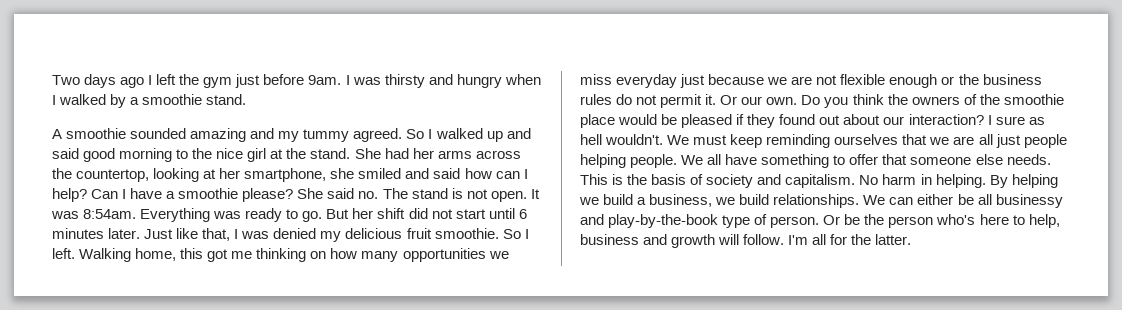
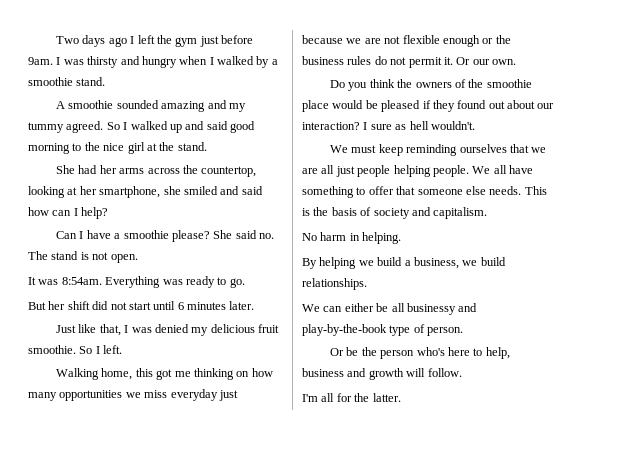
(351, 153) none -> (207, 146) //
(87, 195) none -> (109, 213) //
(527, 196) none -> (138, 258) //
(323, 216) none -> (245, 283) //
(141, 233) none -> (255, 305) //
(75, 253) none -> (123, 349) //
(798, 101) none -> (516, 62) //
(664, 139) none -> (475, 125) //
(856, 181) none -> (488, 213) //
(986, 181) none -> (402, 238) //
(860, 201) none -> (367, 284) //
(820, 222) none -> (464, 331) //
(785, 239) none -> (462, 372) //

